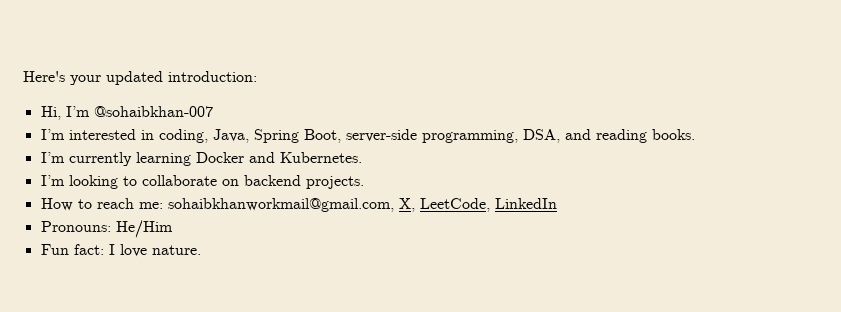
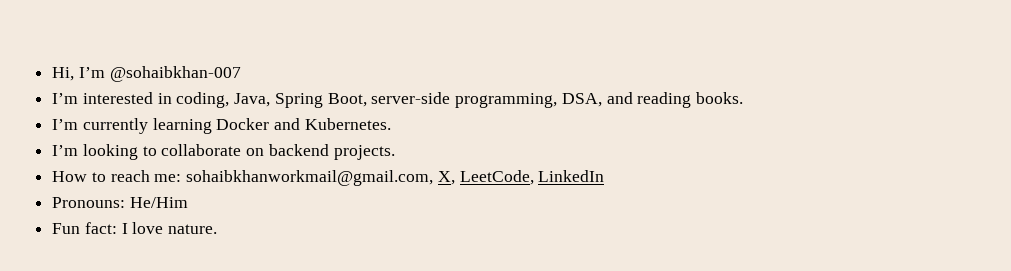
[23,71,257,85] Here's your updated introduction: // -> (52, 74) none

